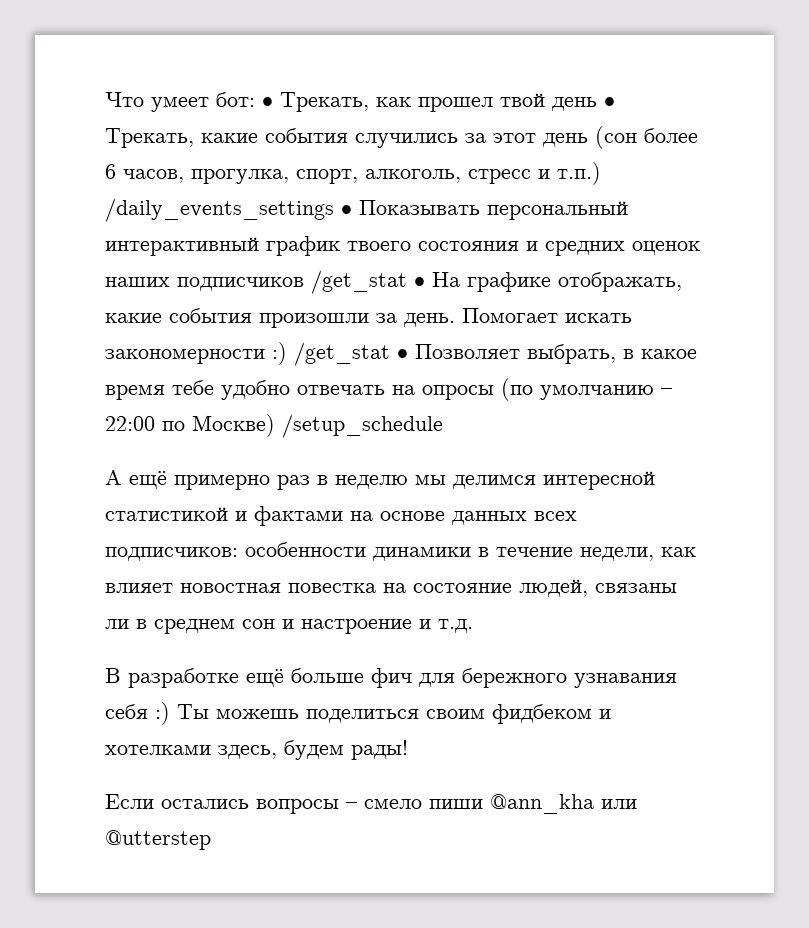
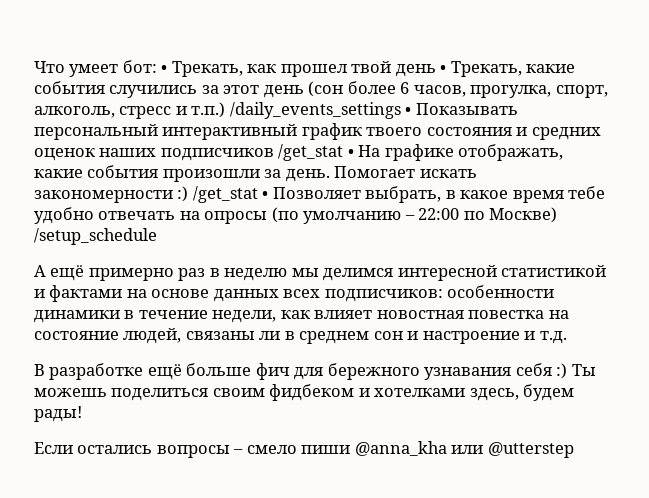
[490,794,594,814] @ann_kha -> [354,441,447,456] @anna_kha

